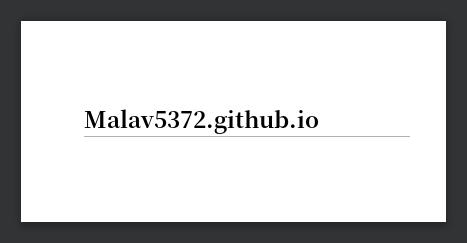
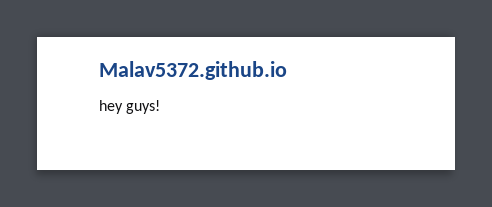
(319, 121) none -> [99,100,161,114] // hey guys!

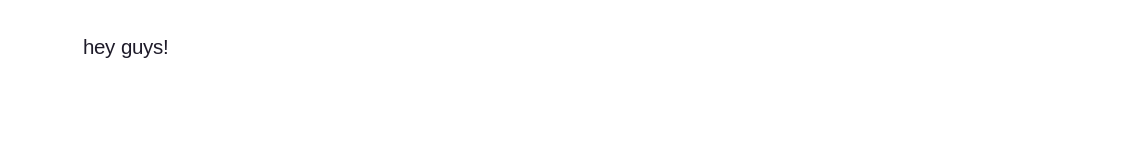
[99,61,287,80] Malav5372.github.io // -> (83, 48) none

